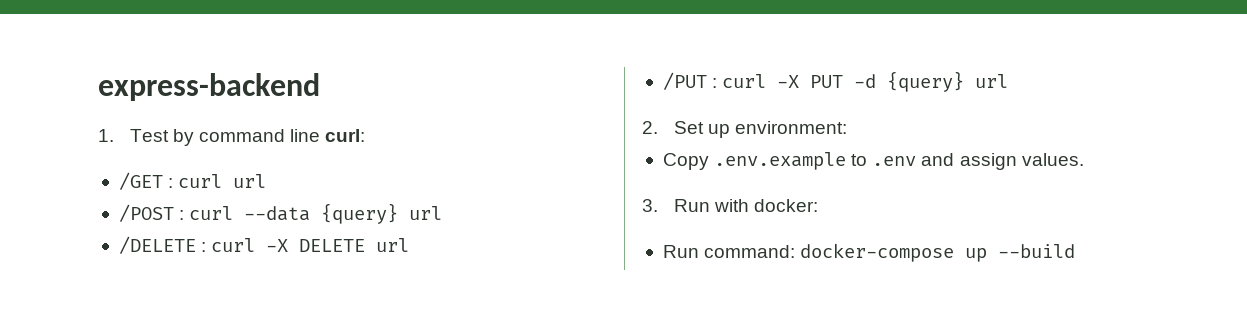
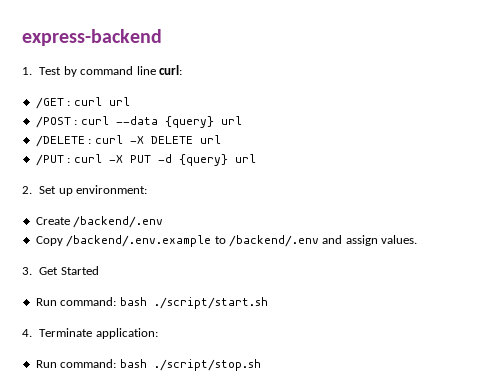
(848, 127) none -> [35,216,164,228] // Create /backend/.env
[714,152,917,170] .env.example to .env -> [66,235,319,247] /backend/.env.example to /backend/.env
[673,199,819,212] [662,243,1076,262] Run with docker: // Run command: docker-compose up --build -> [39,266,99,275] [35,297,268,309] [22,328,158,339] [35,359,261,371] Get Started // Run command: bash ./script/start.sh // 4. Terminate application: // Run command: bash ./script/stop.sh

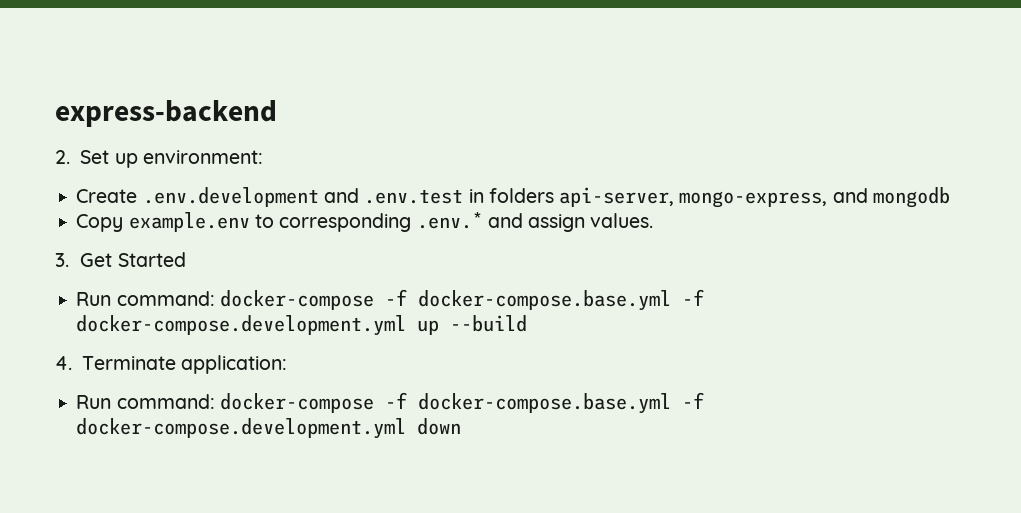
[22,65,182,77] [35,97,130,109] [35,116,242,128] [35,135,221,147] [35,154,256,166] // 1. Test by command line curl: // /GET : curl url // /POST : curl --data {query} url // /DELETE : curl -X DELETE url // /PUT : curl -X PUT -d {query} url -> (277, 113) none
[73,216,164,228] [35,235,319,247] /backend/.env // Copy /backend/.env.example to /backend/.env -> [142,187,950,208] [76,212,483,232] .env.development and .env.test in folders api-server, mongo-express, and mongodb // Copy example.env to corresponding .env.*
[119,297,268,309] bash ./script/start.sh -> [219,289,704,311] [76,315,528,336] docker-compose -f docker-compose.base.yml -f docker-compose.development.yml up --build
[119,359,261,371] bash ./script/stop.sh -> [219,392,704,414] [76,418,462,439] docker-compose -f docker-compose.base.yml -f docker-compose.development.yml down

